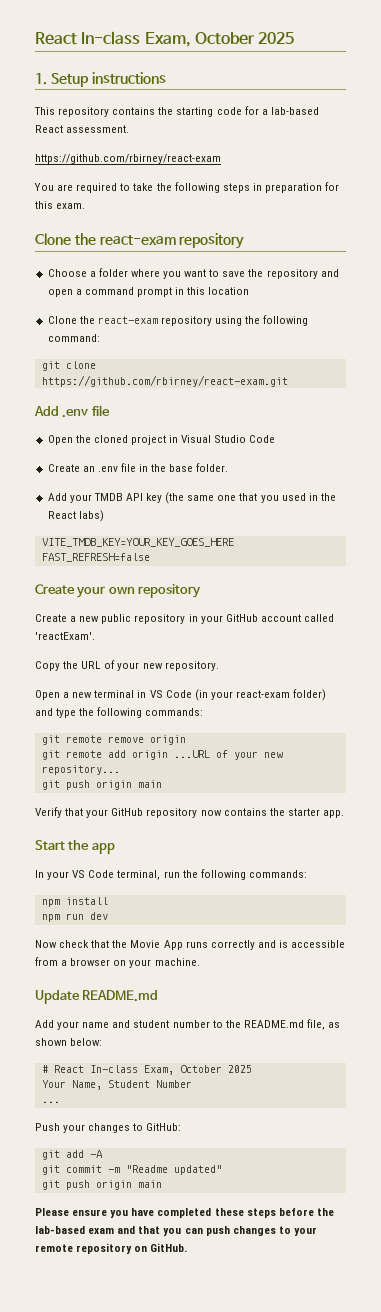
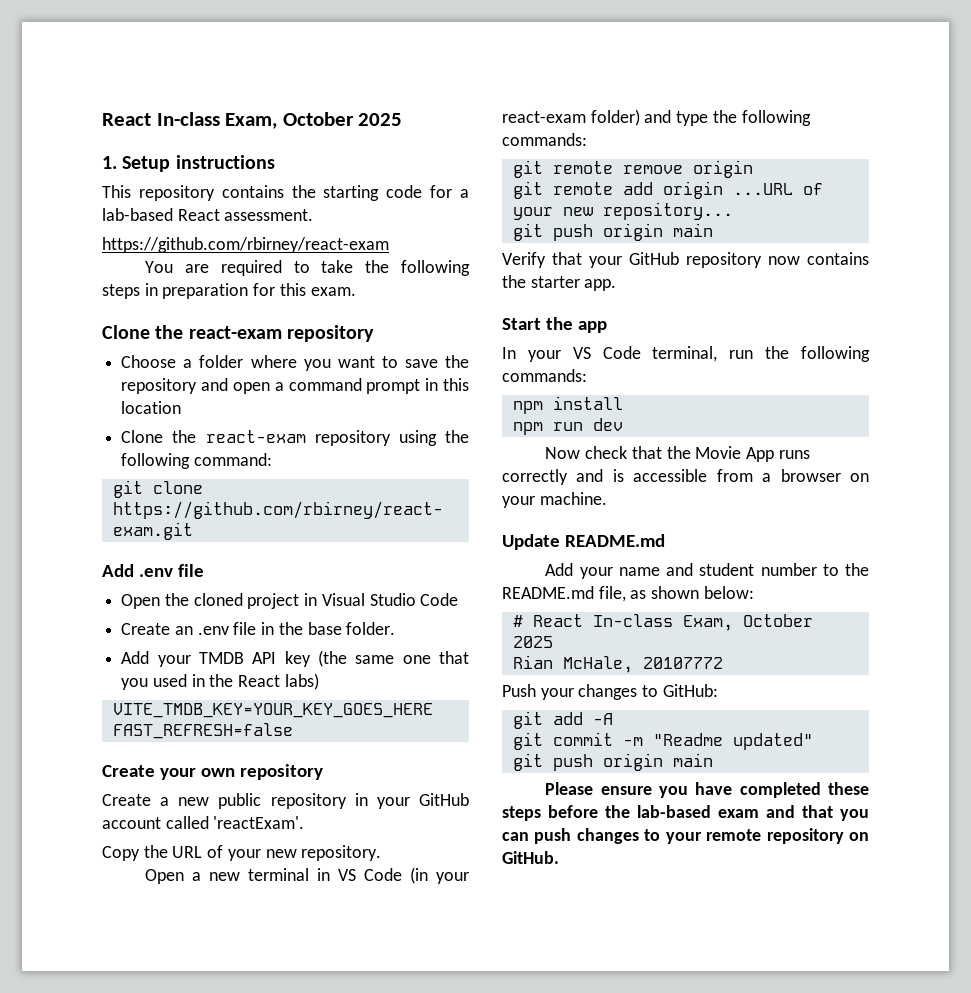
[41,1080,192,1090] [41,1101,60,1103] Your Name, Student Number // ... -> [512,655,723,673] Rian McHale, 20107772

